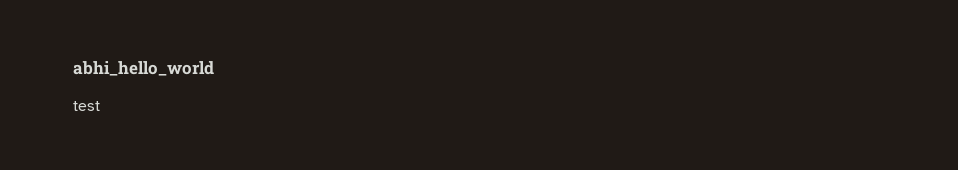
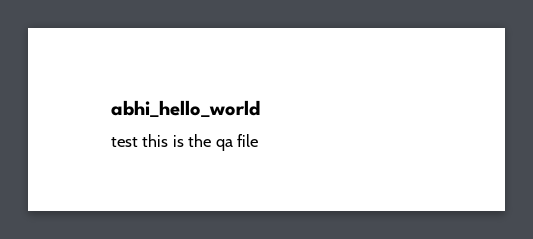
(100, 106) none -> [142,134,259,151] this is the qa file

